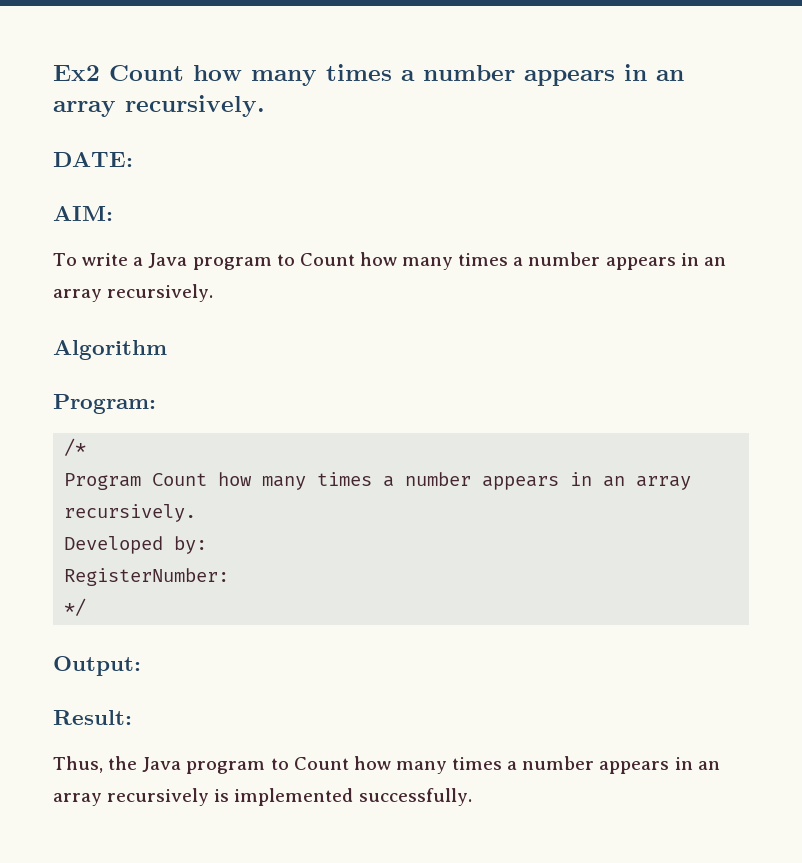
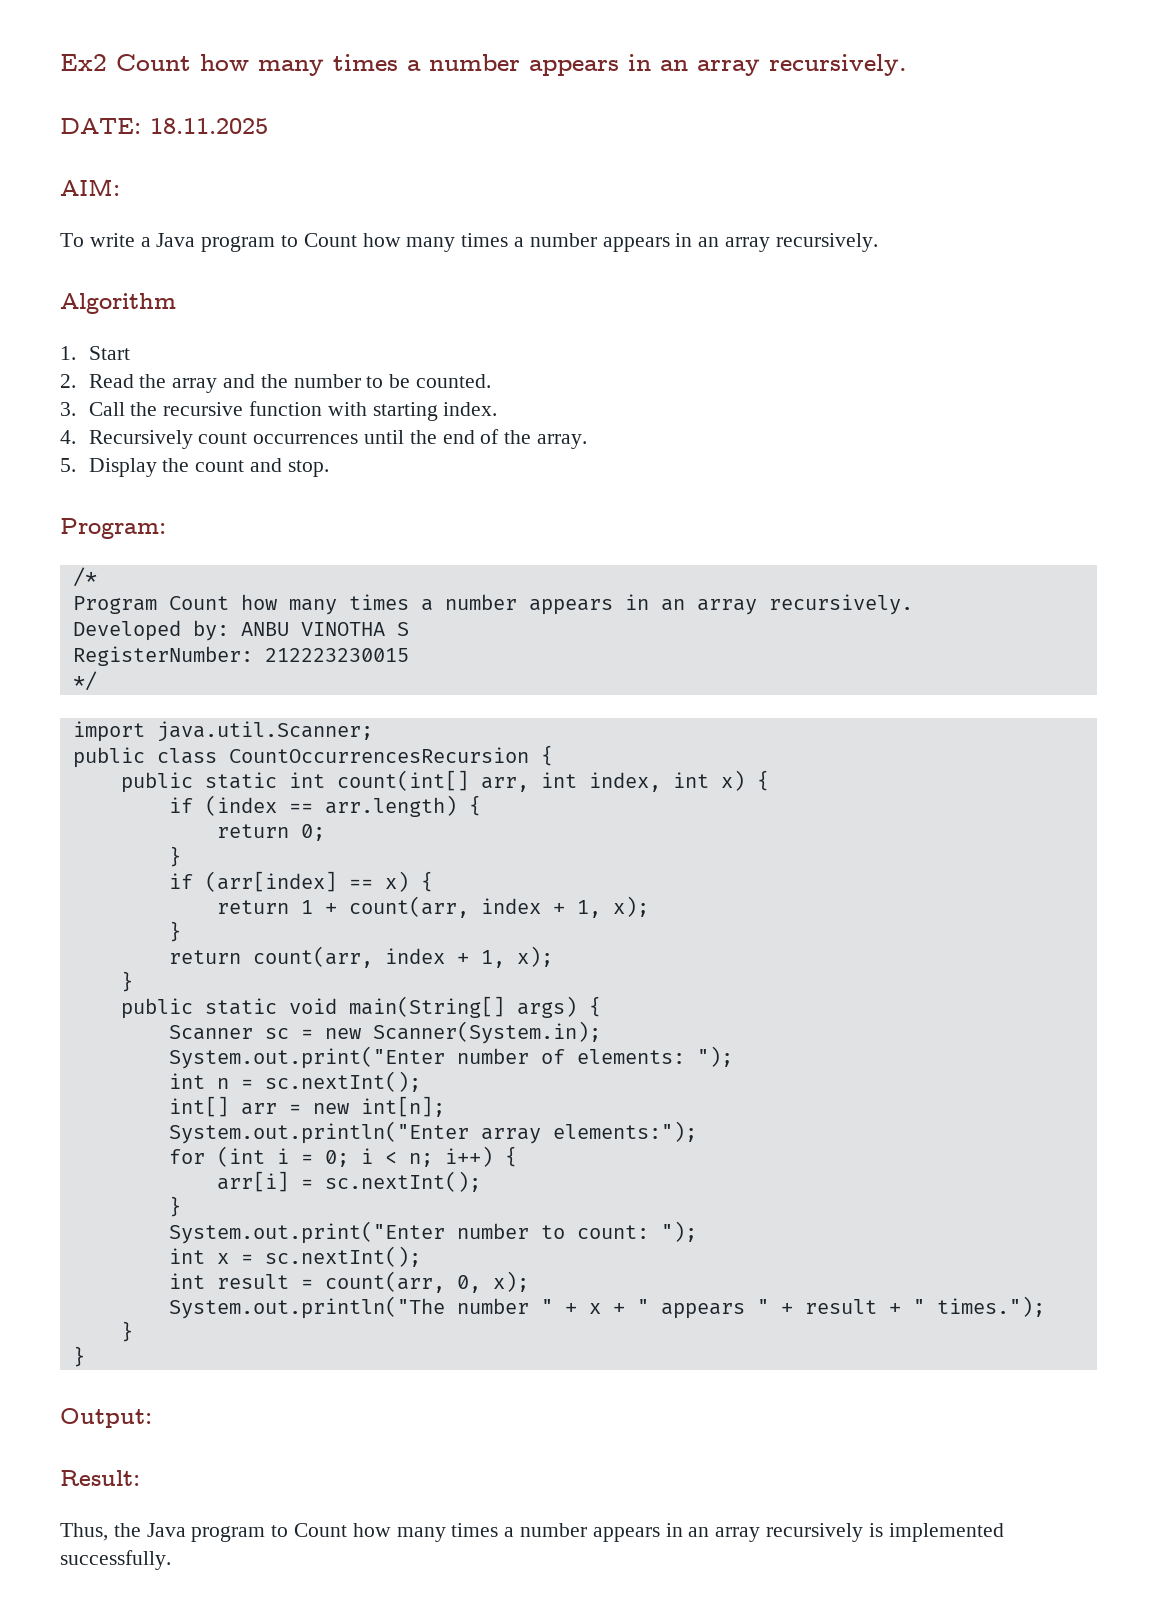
(133, 159) none -> [150,118,268,134] 18.11.2025
(167, 350) none -> [60,346,130,360] [60,374,491,393] [60,401,498,421] [60,429,587,449] [60,458,329,477] // 1. Start // 2. Read the array and the number to be counted. // 3. Call the recursive function with starting index. // 4. Recursively count occurrences until the end of the array. // 5. Display the count and stop.
(208, 545) none -> [240,622,409,636] ANBU VINOTHA S
(230, 577) none -> [264,648,409,662] 212223230015
(87, 607) none -> [72,721,373,742] [72,745,553,768] [120,770,769,793] [168,795,481,817] [216,824,325,841] [168,846,181,867] [168,871,433,892] [216,896,649,918] [168,921,181,942] [168,946,553,968] [120,971,133,992] [120,996,601,1019] [168,1021,601,1044] [168,1046,733,1069] [168,1071,421,1092] [168,1096,445,1117] [168,1121,697,1144] [168,1146,517,1167] [216,1171,481,1192] [168,1196,181,1217] [168,1221,697,1244] [168,1246,421,1267] [168,1271,529,1293] [168,1296,1045,1319] [120,1321,133,1342] [72,1346,85,1367] // import java.util.Scanner; // public class CountOccurrencesRecursion { // public static int count(int[] arr, int index, int x) { // if (index == arr.length) { // return 0; // } // if (arr[index] == x) { // return 1 + count(arr, index + 1, x); // } // return count(arr, index + 1, x); // } // public static void main(String[] args) { // Scanner sc = new Scanner(System.in); // System.out.print("Enter number of elements: "); // int n = sc.nextInt(); // int[] arr = new int[n]; // System.out.println("Enter array elements:"); // for (int i = 0; i < n; i++) { // arr[i] = sc.nextInt(); // } // System.out.print("Enter number to count: "); // int x = sc.nextInt(); // int result = count(arr, 0, x); // System.out.println("The number " + x + " appears " + result + " times."); // } // }

